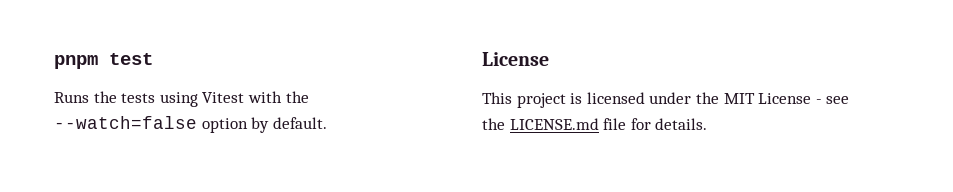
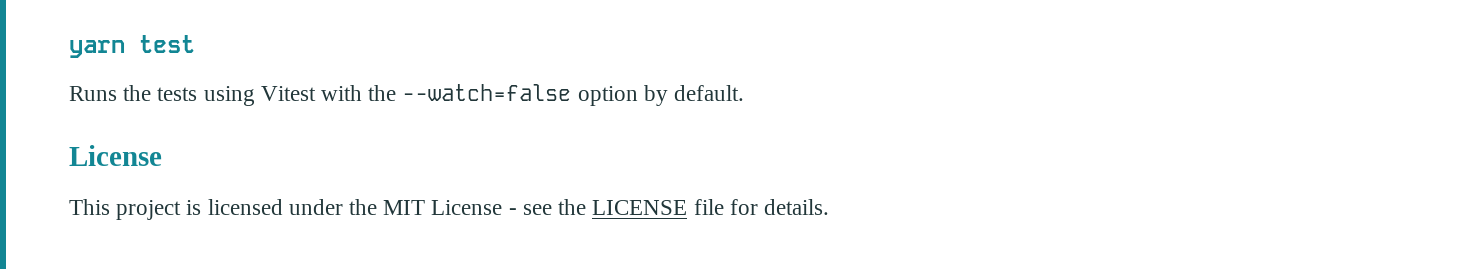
[54,55,98,69] pnpm -> [69,40,125,58] yarn
[509,118,599,130] LICENSE.md -> [592,200,688,215] LICENSE

